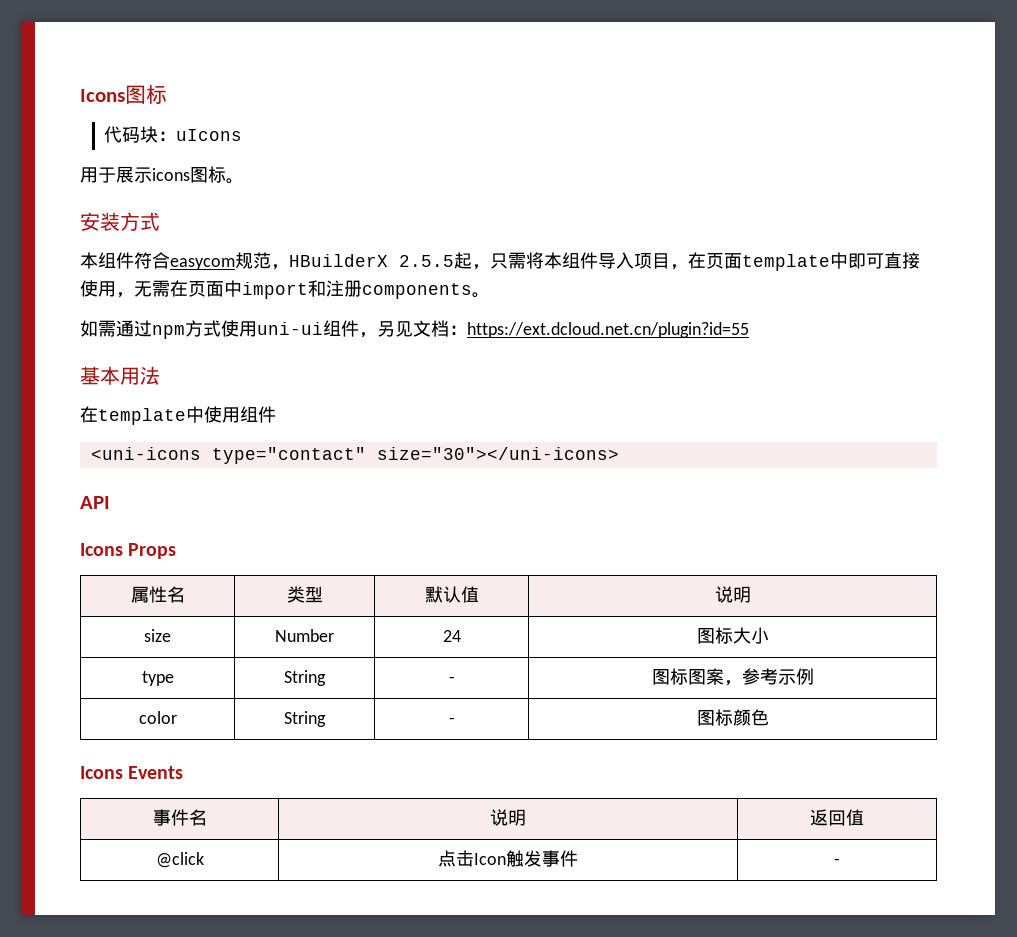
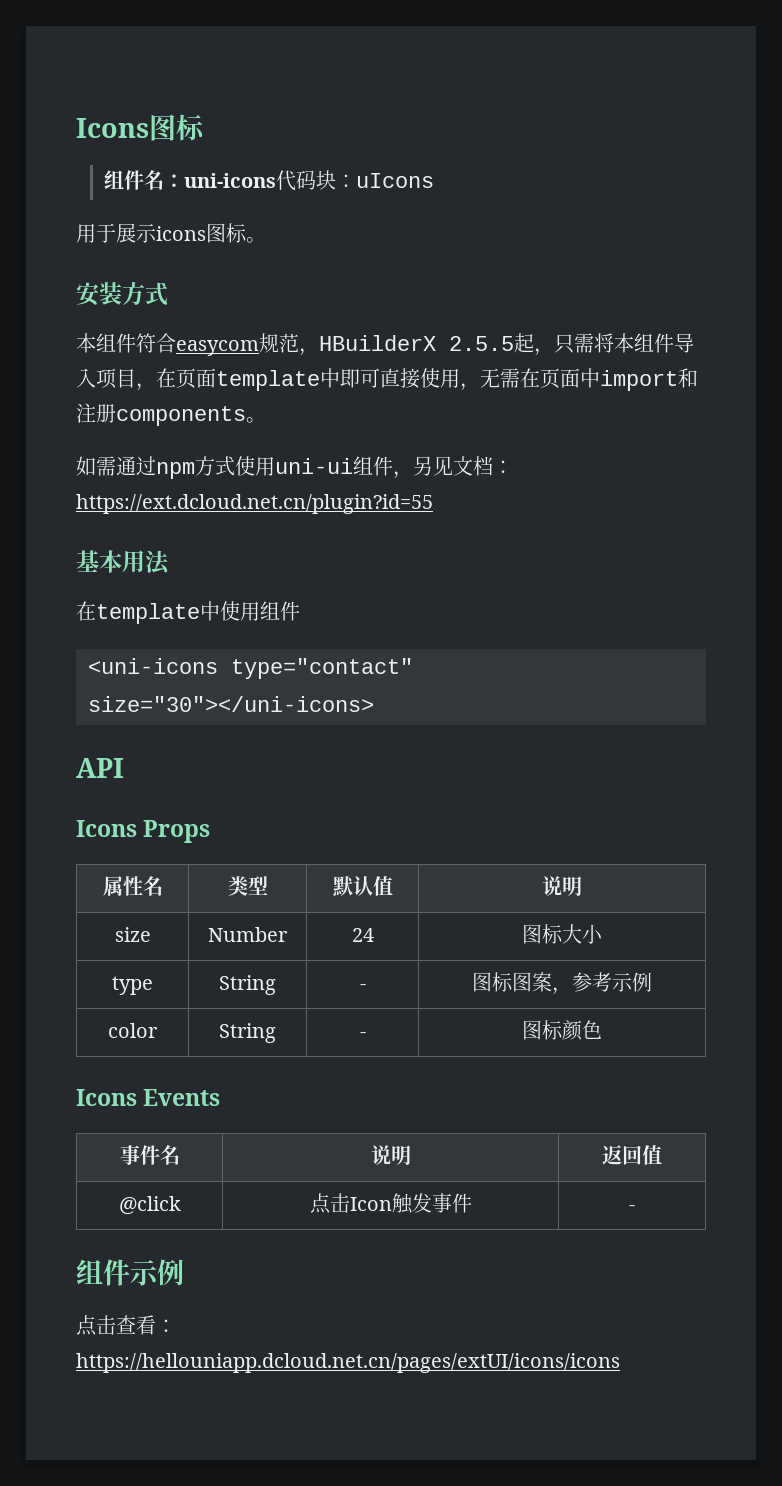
(167, 94) none -> [104,170,277,190] 组件名：uni-icons
(840, 861) none -> [76,1259,184,1286] [76,1315,176,1336] [76,1353,620,1373] // 组件示例 // 点击查看：https://hellouniapp.dcloud.net.cn/pages/extUI/icons/icons

